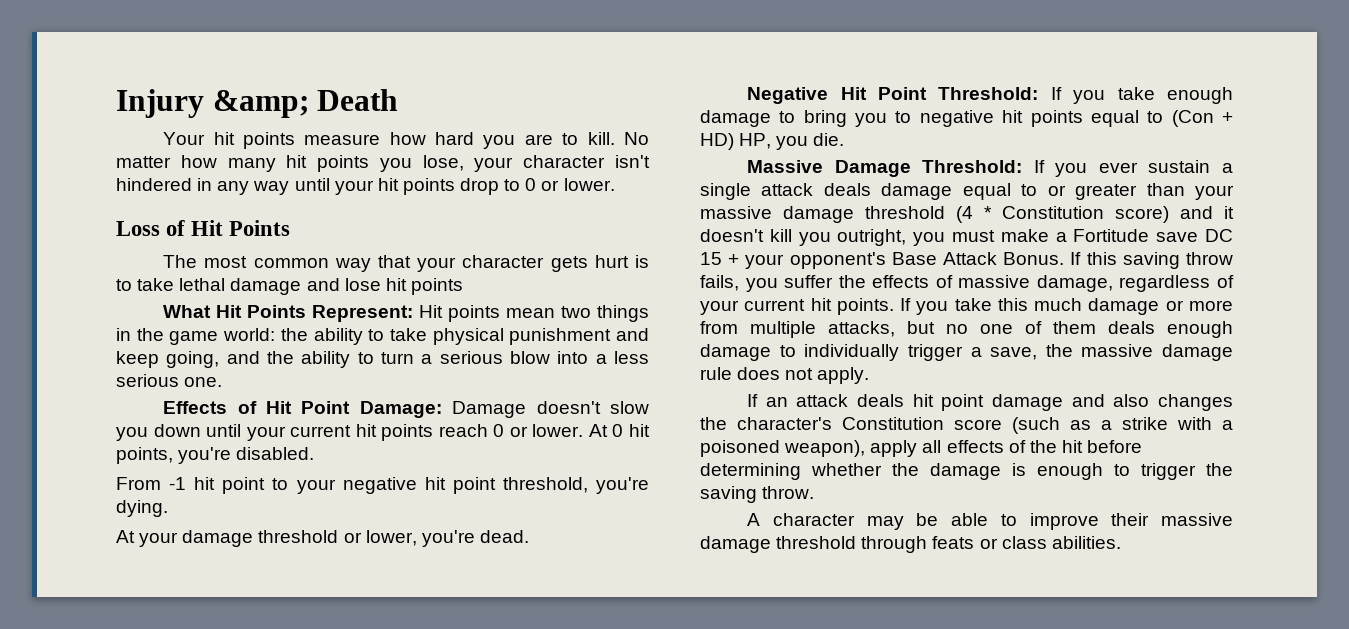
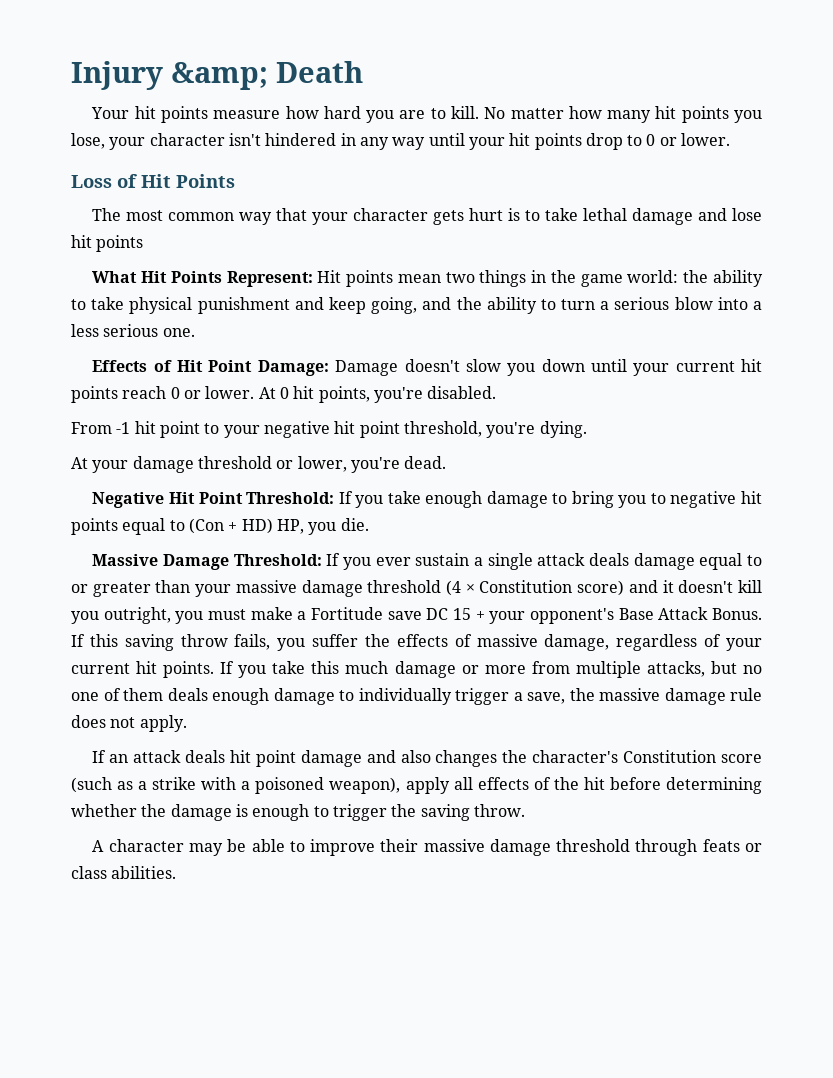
[984,206,992,219] * -> [465,583,475,593] ×

